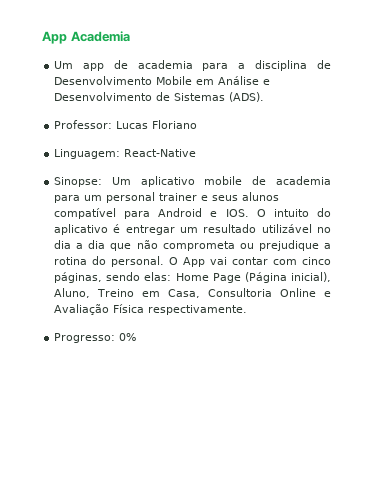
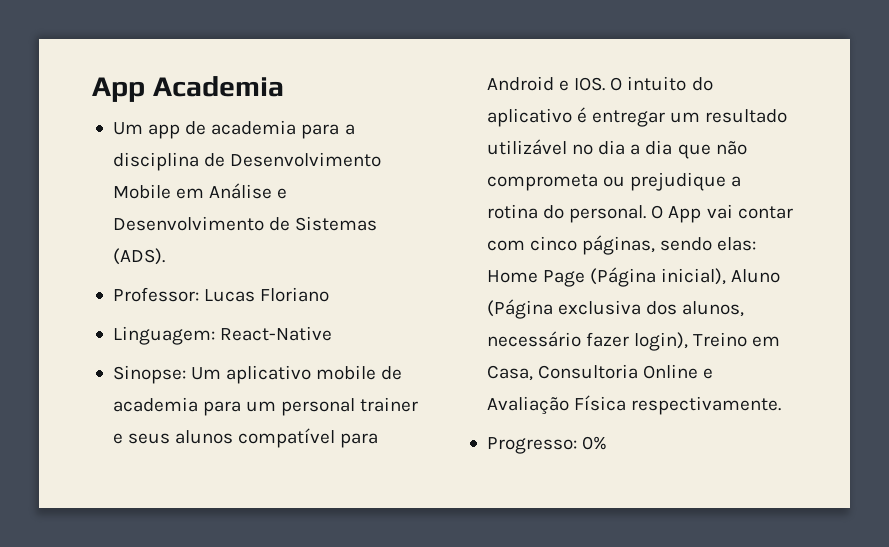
[54,288,91,298] Aluno, -> [731,269,781,283] [486,299,745,319] [486,331,689,351] Aluno (Página exclusiva dos alunos, necessário fazer login),

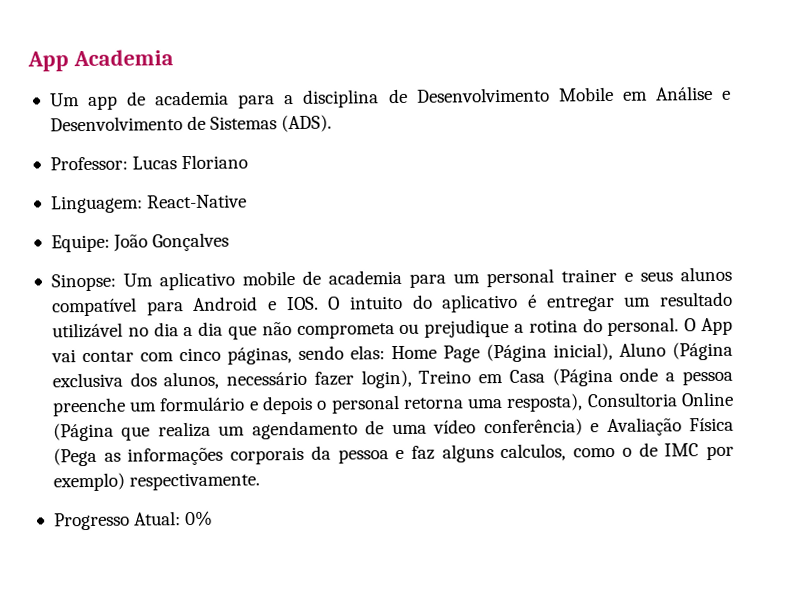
(333, 333) none -> [50,232,230,253] // Equipe: João Gonçalves
[486,364,714,381] [486,395,627,415] Casa, Consultoria Online e Avaliação Física -> [508,367,733,387] [51,391,735,417] [52,417,735,442] [52,442,734,467] [52,472,125,492] Casa (Página onde a pessoa preenche um formulário e depois o personal retorna uma resposta), Consultoria Online (Página que realiza um agendamento de uma vídeo conferência) e Avaliação Física (Pega as informações corporais da pessoa e faz alguns calculos, como o de IMC por exemplo)
[486,437,577,454] Progresso: -> [53,511,182,531] Progresso Atual:

